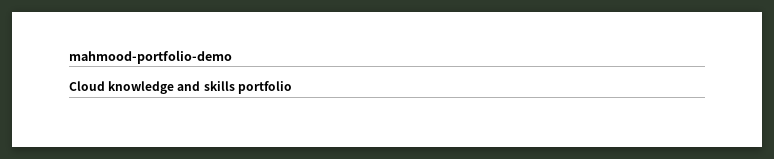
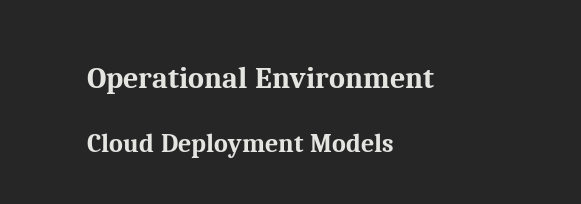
[69,50,232,64] mahmood-portfolio-demo -> [87,66,434,94] Operational Environment
[108,81,292,94] knowledge and skills portfolio -> [160,133,394,158] Deployment Models

